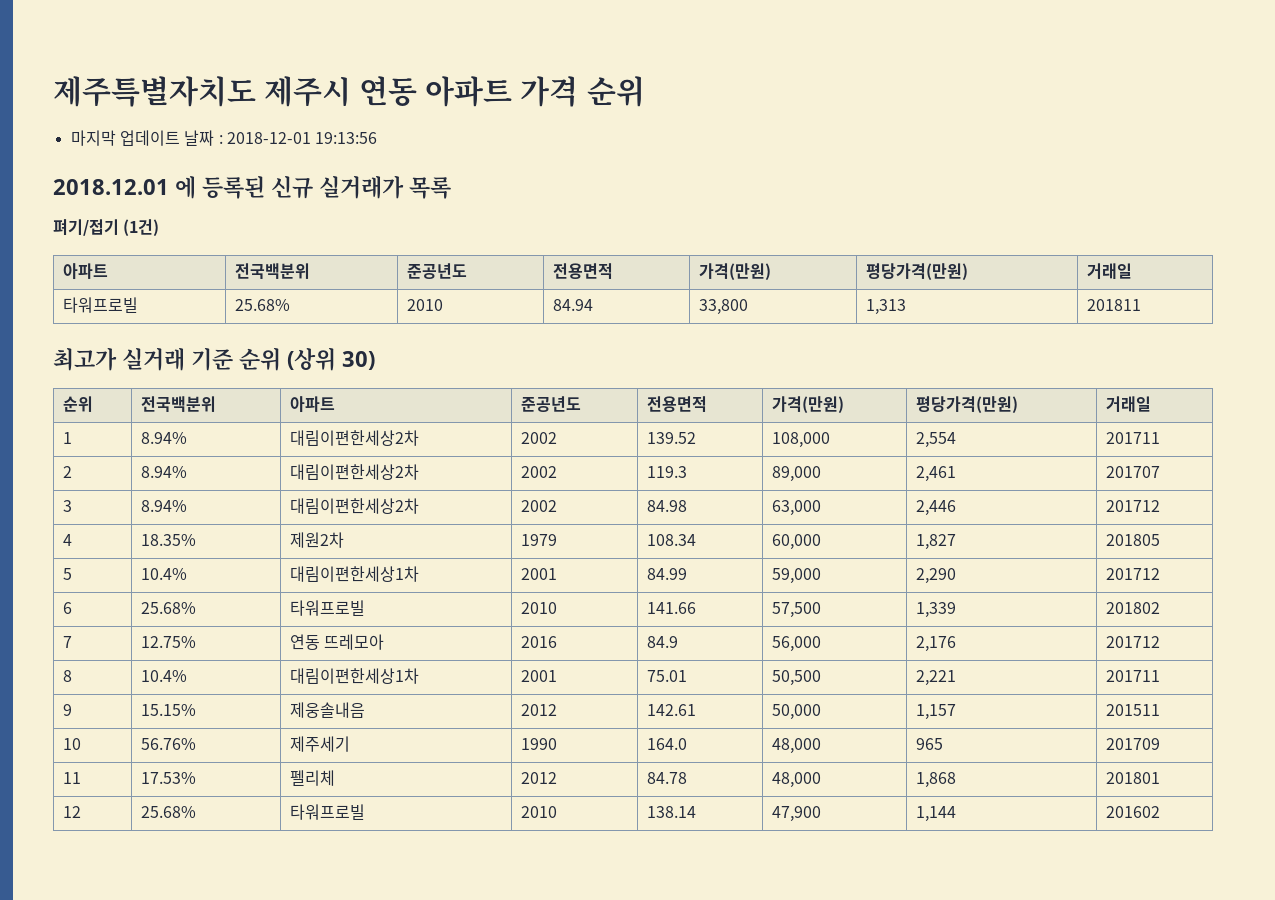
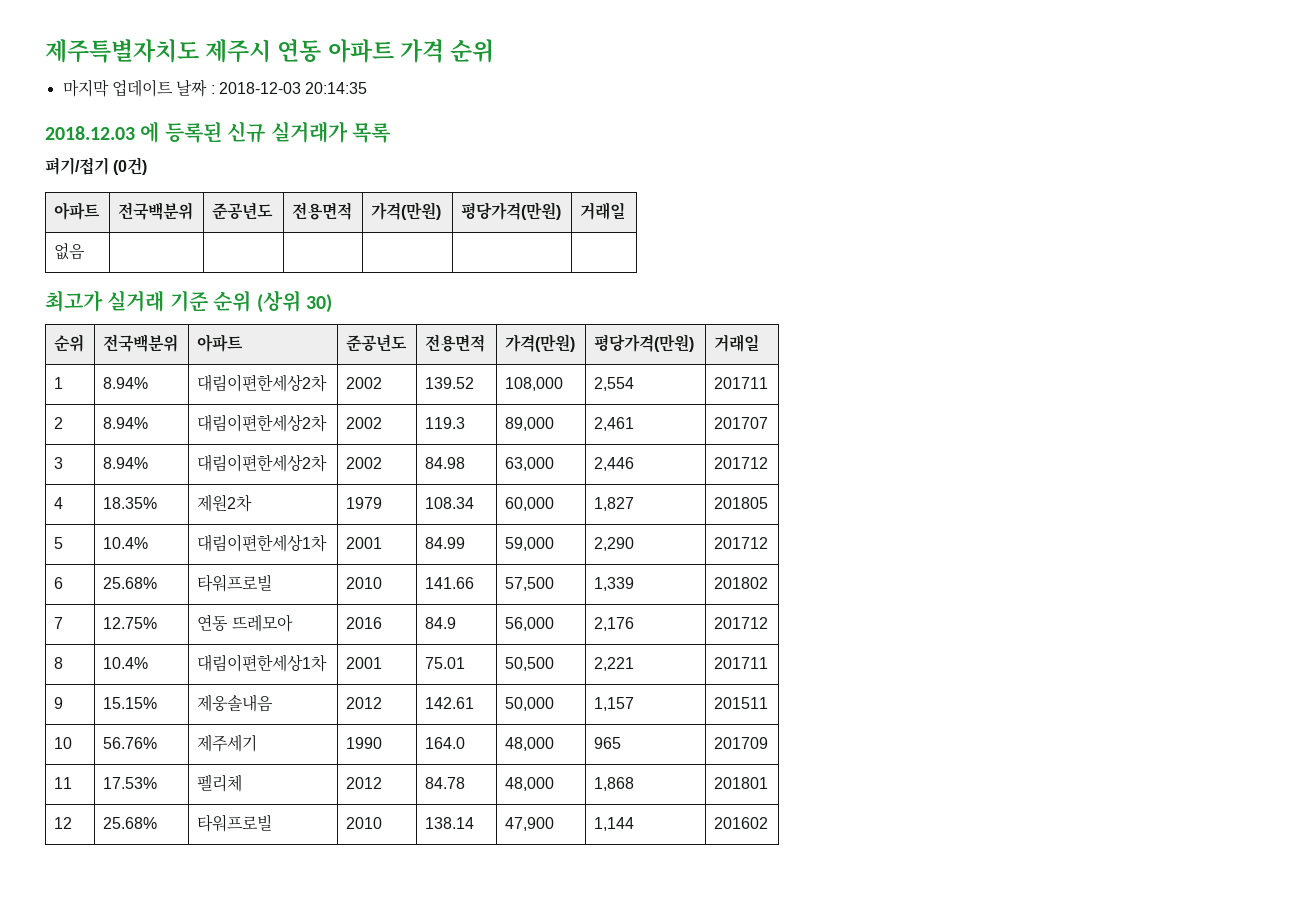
[226,132,378,144] [53,179,169,195] 2018-12-01 19:13:56 // 2018.12.01 -> [218,82,368,94] [45,126,135,140] 2018-12-03 20:14:35 // 2018.12.03
[123,219,160,236] (1건) -> [113,157,148,175] (0건)
[63,297,139,313] [235,299,291,311] [407,299,444,311] [553,299,594,311] [699,299,749,315] [866,299,907,315] [1087,299,1142,311] 타워프로빌 | 25.68% | 2010 | 84.94 | 33,800 | 1,313 | 201811 -> [54,243,86,260] 없음 | | | | | |

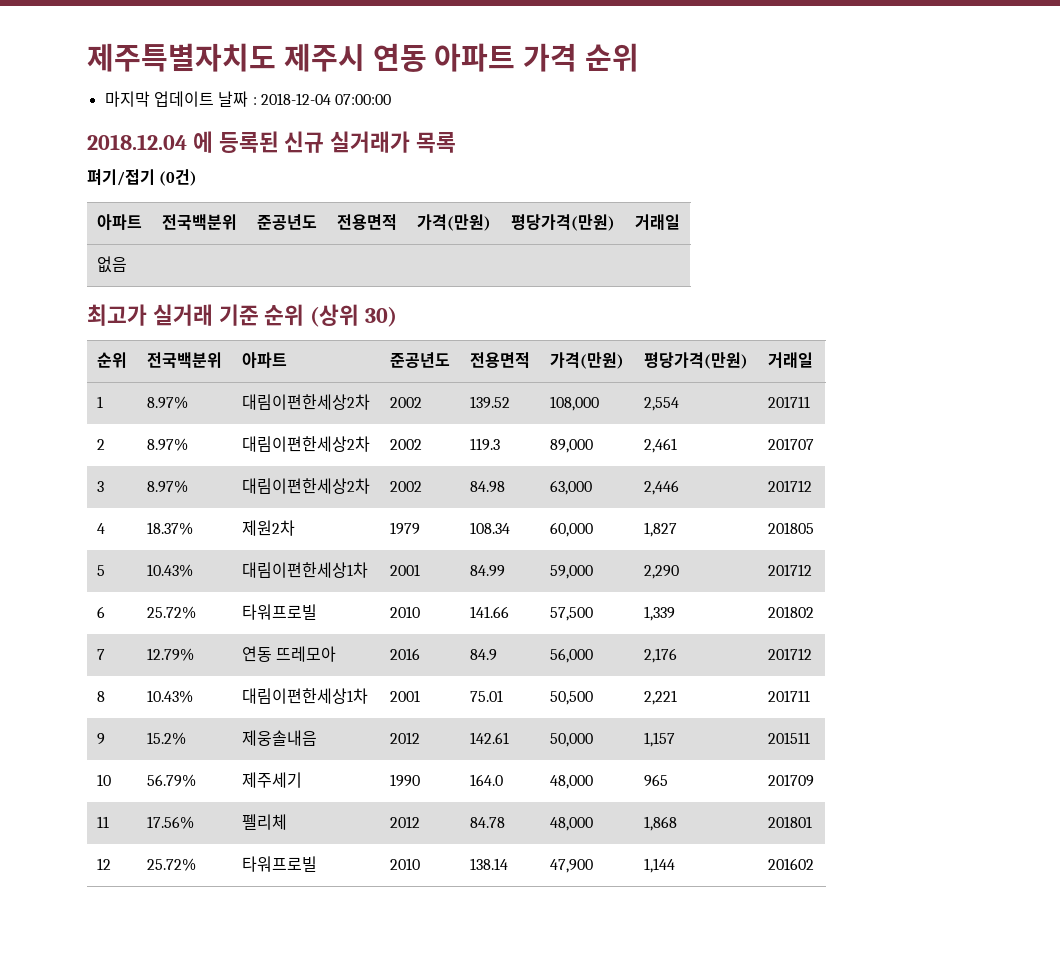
[218,82,368,94] [45,126,135,140] 2018-12-03 20:14:35 // 2018.12.03 -> [260,93,392,105] [87,134,187,150] 2018-12-04 07:00:00 // 2018.12.04
[103,377,149,389] 8.94% -> [146,396,188,409] 8.97%
[103,417,149,429] 8.94% -> [146,438,188,451] 8.97%
[103,457,149,469] 8.94% -> [146,480,188,493] 8.97%
[103,497,158,509] 18.35% -> [146,522,193,535] 18.37%
[103,537,149,549] 10.4% -> [146,564,193,577] 10.43%
[103,577,158,589] 25.68% -> [146,606,196,619] 25.72%
[103,617,158,629] 12.75% -> [146,648,194,661] 12.79%
[103,657,149,669] 10.4% -> [146,690,193,703] 10.43%
[103,697,158,709] 15.15% -> [146,732,186,745] 15.2%
[103,737,158,749] 56.76% -> [146,774,196,787] 56.79%
[103,777,158,789] 17.53% -> [146,816,194,829] 17.56%
[103,817,158,829] 25.68% -> [146,858,196,871] 25.72%

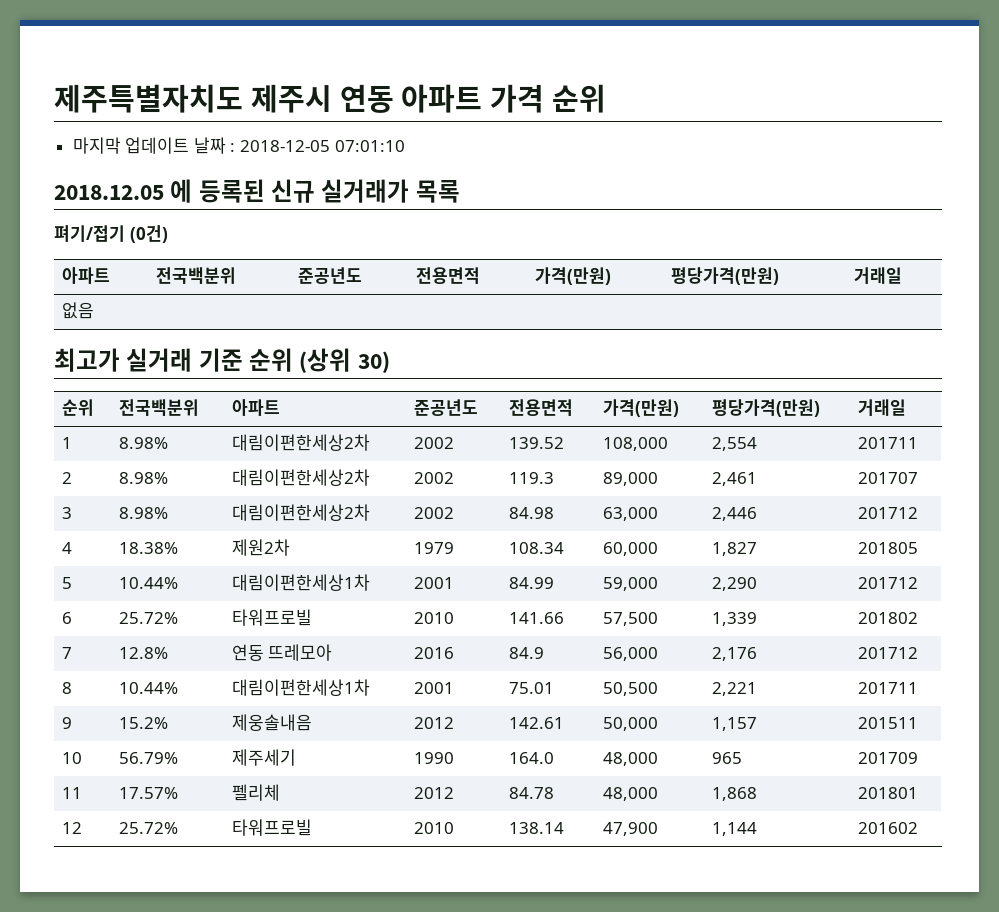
[260,93,392,105] [87,134,187,150] 2018-12-04 07:00:00 // 2018.12.04 -> [240,140,405,152] [54,185,164,200] 2018-12-05 07:01:10 // 2018.12.05
[146,396,188,409] 8.97% -> [118,437,168,449] 8.98%
[146,438,188,451] 8.97% -> [118,472,168,484] 8.98%
[146,480,188,493] 8.97% -> [118,507,168,519] 8.98%
[146,522,193,535] 18.37% -> [118,542,178,554] 18.38%
[146,564,193,577] 10.43% -> [118,577,178,589] 10.44%
[146,648,194,661] 12.79% -> [118,647,168,659] 12.8%
[146,690,193,703] 10.43% -> [118,682,178,694] 10.44%
[146,816,194,829] 17.56% -> [118,787,178,799] 17.57%

